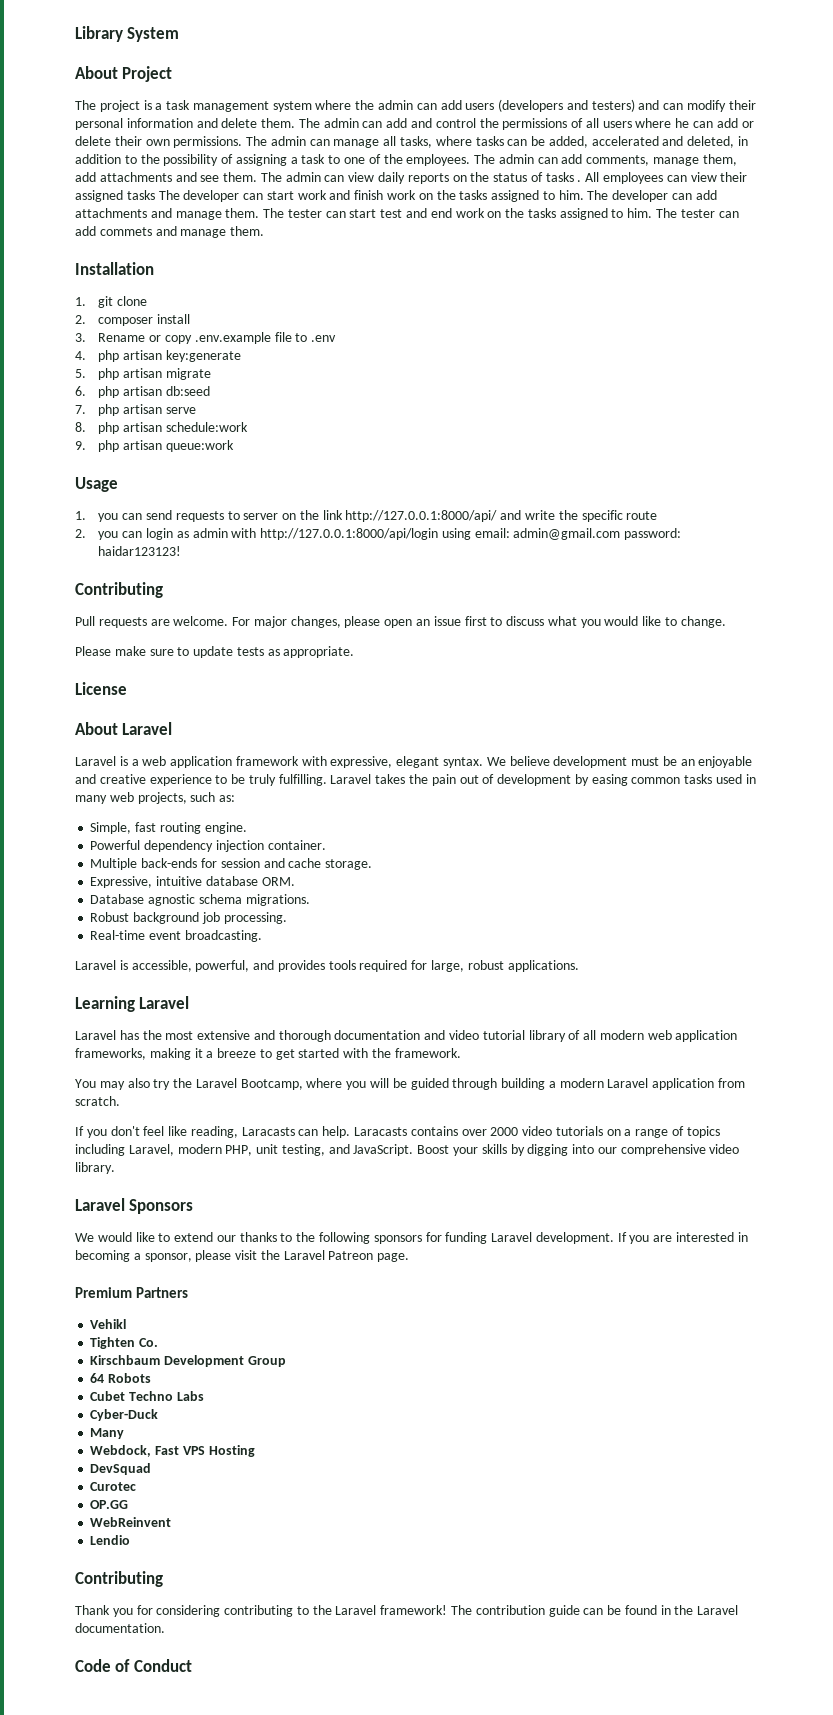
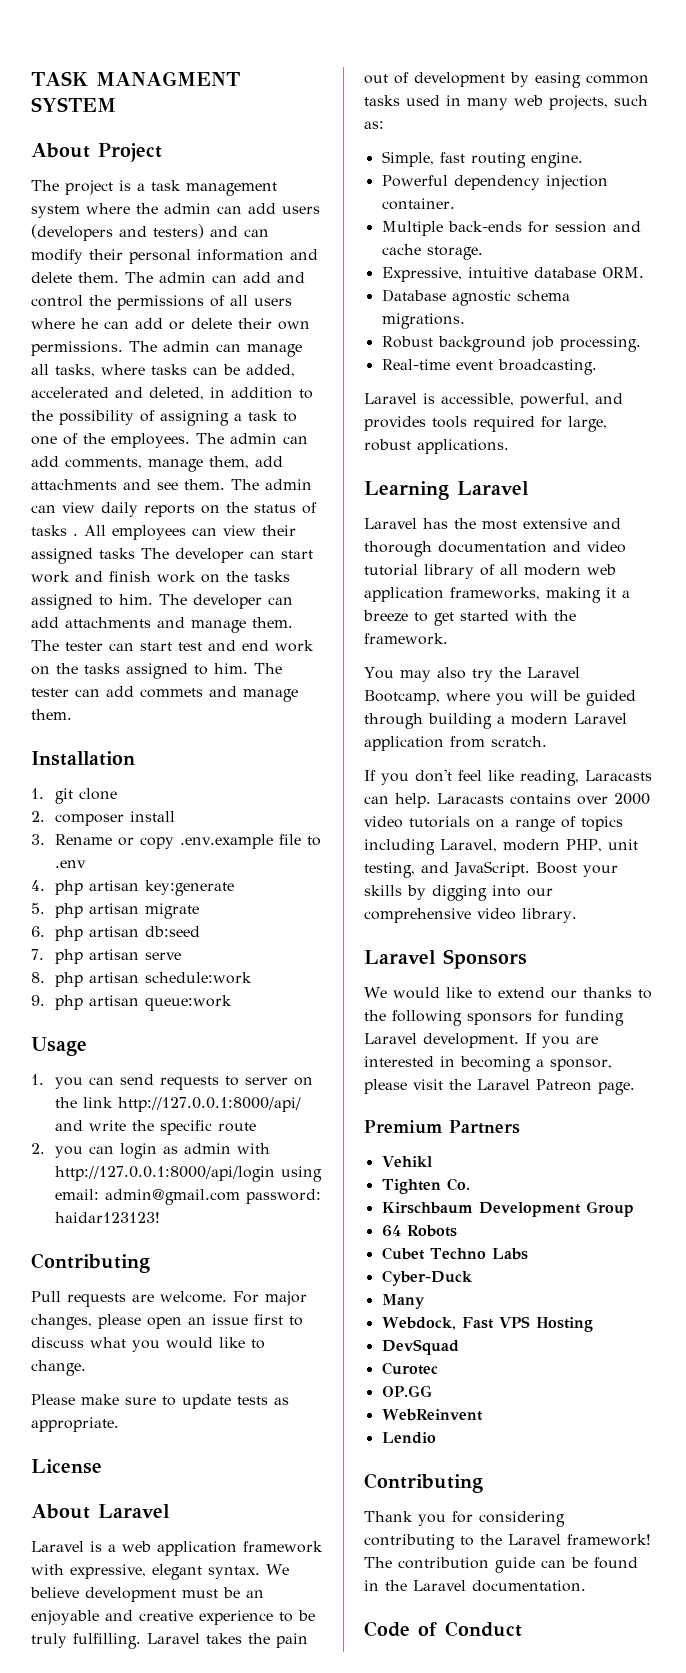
[75,26,180,42] Library System -> [31,71,240,86] [31,97,116,112] TASK MANAGMENT SYSTEM

